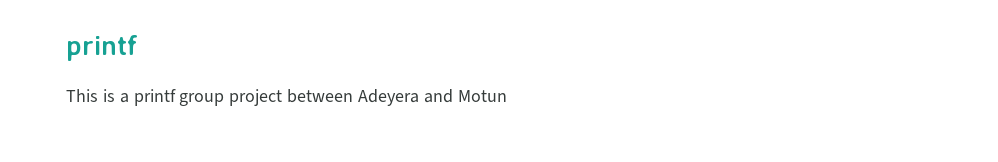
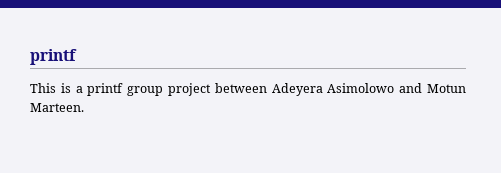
(420, 97) none -> [327,83,395,93] Asimolowo
(507, 96) none -> [30,103,84,112] Marteen.

